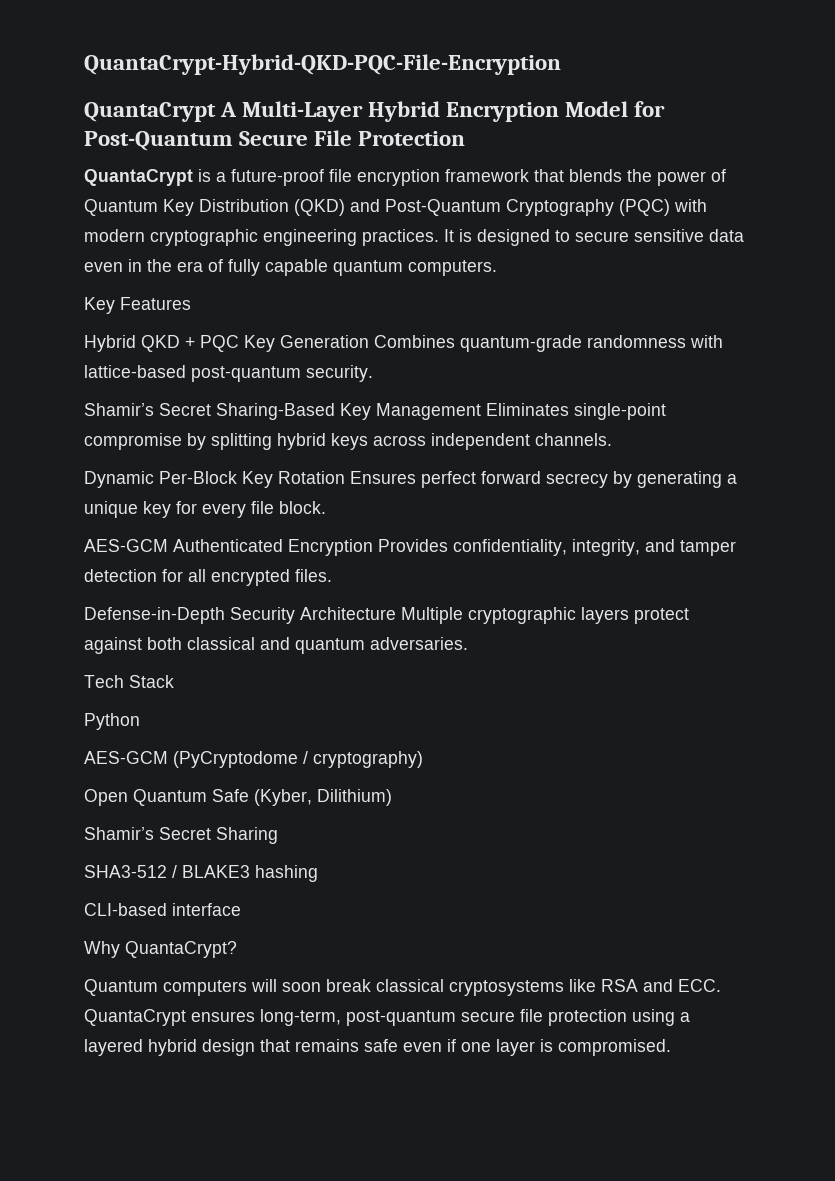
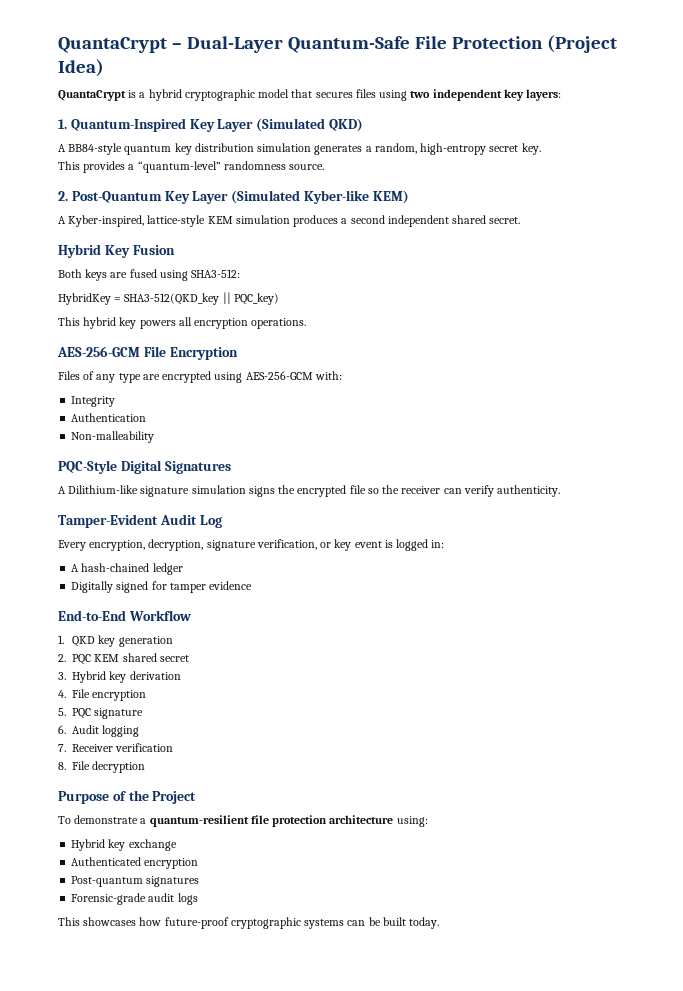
[84,54,561,75] [84,101,666,122] [84,131,309,151] QuantaCrypt-Hybrid-QKD-PQC-File-Encryption // QuantaCrypt A Multi-Layer Hybrid Encryption Model for Post-Quantum Secure -> [58,36,410,53] QuantaCrypt – Dual-Layer Quantum-Safe
(466, 138) none -> [546,35,617,53] [58,59,104,77] (Project Idea)
[231,169,726,186] [84,199,707,216] [84,229,744,246] [84,259,497,276] [84,297,191,314] [84,335,723,352] [84,365,373,382] [84,403,666,420] [84,433,612,450] [84,471,737,488] [84,501,326,518] [84,539,736,556] [84,569,332,586] [84,607,689,624] [84,637,468,654] [84,675,174,688] [84,713,140,730] [84,751,423,768] [84,789,392,806] [84,827,278,844] [84,865,318,882] [84,903,241,916] [84,941,237,958] [84,979,721,996] [84,1009,690,1026] [84,1039,671,1056] future-proof file encryption framework that blends the power of Quantum Key Distribution (QKD) and Post-Quantum Cryptography (PQC) with modern cryptographic engineering practices. It is designed to secure sensitive data even in the era of fully capable quantum computers. // Key Features // Hybrid QKD + PQC Key Generation Combines quantum-grade randomness with lattice-based post-quantum security. // Shamir’s Secret Sharing-Based Key Management Eliminates single-point compromise by splitting hybrid keys across independent channels. // Dynamic Per-Block Key Rotation Ensures perfect forward secrecy by generating a unique key for every file block. // AES-GCM Authenticated Encryption Provides confidentiality, integrity, and tamper detection for all encrypted files. // Defense-in-Depth Security Architecture Multiple cryptographic layers protect against both classical and quantum adversaries. // Tech Stack // Python // AES-GCM (PyCryptodome / cryptography) // Open Quantum Safe (Kyber, Dilithium) // Shamir’s Secret Sharing // SHA3-512 / BLAKE3 hashing // CLI-based interface // Why QuantaCrypt? // Quantum computers will soon break classical cryptosystems like RSA and ECC. QuantaCrypt ensures long-term, post-quantum secure file protection using a layered hybrid design that remains safe even if one layer is compromised. -> [148,89,562,101] [58,118,363,132] [58,143,541,155] [58,161,325,173] [58,190,409,204] [58,215,521,227] [58,244,175,258] [58,269,241,281] [58,292,279,305] [58,317,307,329] [57,346,238,360] [58,371,342,383] [71,396,116,407] [71,413,147,422] [71,431,155,443] [58,460,231,474] [58,485,561,497] [58,514,222,528] [58,539,445,551] [71,563,183,575] [71,581,253,593] [58,610,191,621] [58,635,173,647] [58,653,189,665] [58,671,181,683] [58,689,147,701] [58,708,144,719] [58,725,140,737] [58,743,174,752] [58,761,146,773] [58,790,197,804] [58,815,428,827] [71,839,177,851] [71,857,199,869] [71,876,200,887] [71,893,198,905] [58,917,440,929] hybrid cryptographic model that secures files using two independent key layers: // 1. Quantum-Inspired Key Layer (Simulated QKD) // A BB84-style quantum key distribution simulation generates a random, high-entropy secret key. // This provides a “quantum-level” randomness source. // 2. Post-Quantum Key Layer (Simulated Kyber-like KEM) // A Kyber-inspired, lattice-style KEM simulation produces a second independent shared secret. // Hybrid Key Fusion // Both keys are fused using SHA3-512: // HybridKey = SHA3-512(QKD_key || PQC_key) // This hybrid key powers all encryption operations. // AES-256-GCM File Encryption // Files of any type are encrypted using AES-256-GCM with: // Integrity // Authentication // Non-malleability // PQC-Style Digital Signatures // A Dilithium-like signature simulation signs the encrypted file so the receiver can verify authenticity. // Tamper-Evident Audit Log // Every encryption, decryption, signature verification, or key event is logged in: // A hash-chained ledger // Digitally signed for tamper evidence // End-to-End Workflow // 1. QKD key generation // 2. PQC KEM shared secret // 3. Hybrid key derivation // 4. File encryption // 5. PQC signature // 6. Audit logging // 7. Receiver verification // 8. File decryption // Purpose of the Project // To demonstrate a quantum-resilient file protection architecture using: // Hybrid key exchange // Authenticated encryption // Post-quantum signatures // Forensic-grade audit logs // This showcases how future-proof cryptographic systems can be built today.

